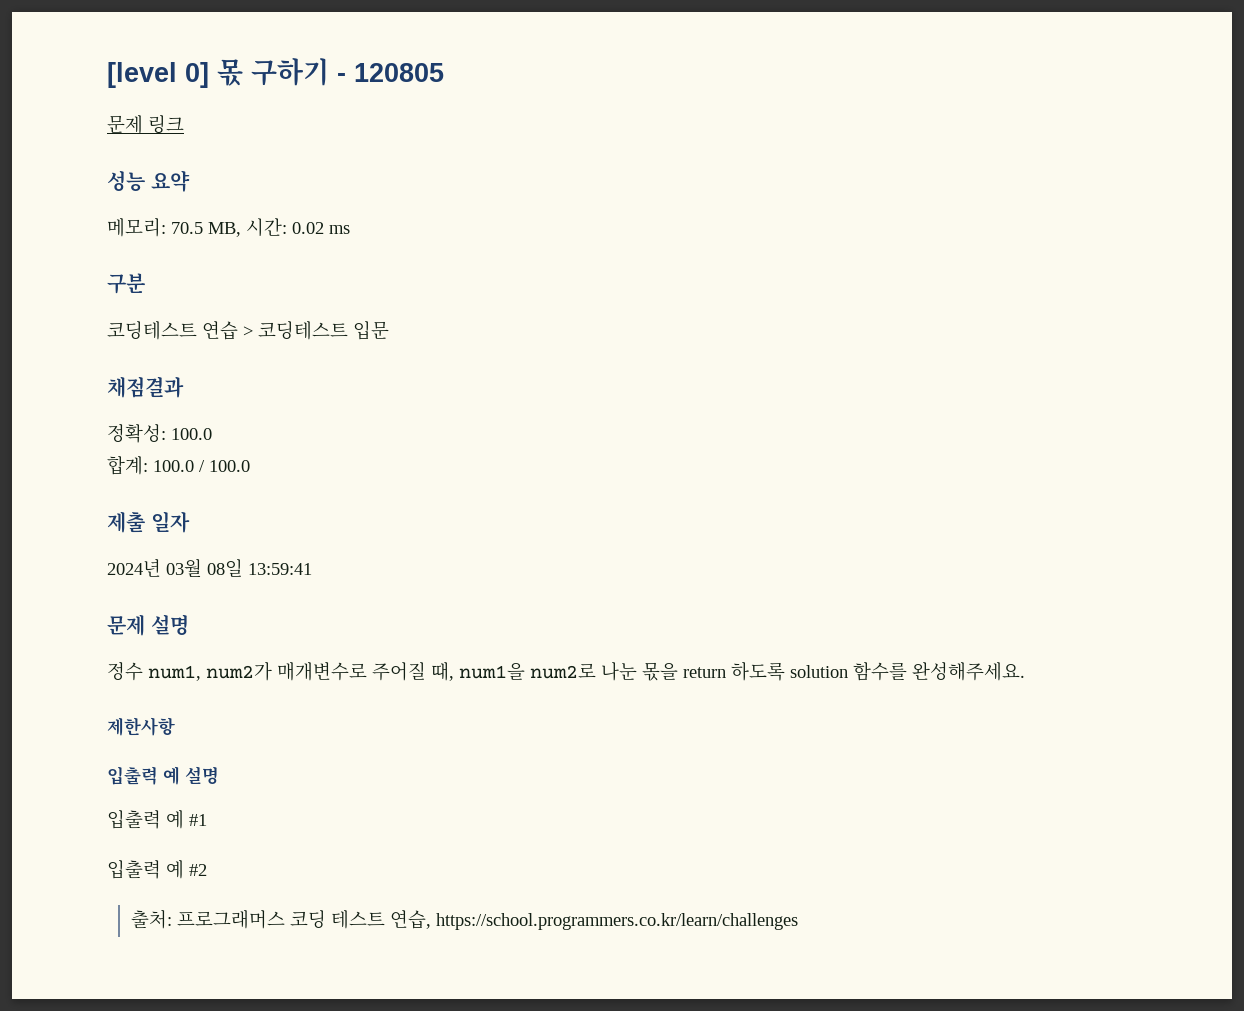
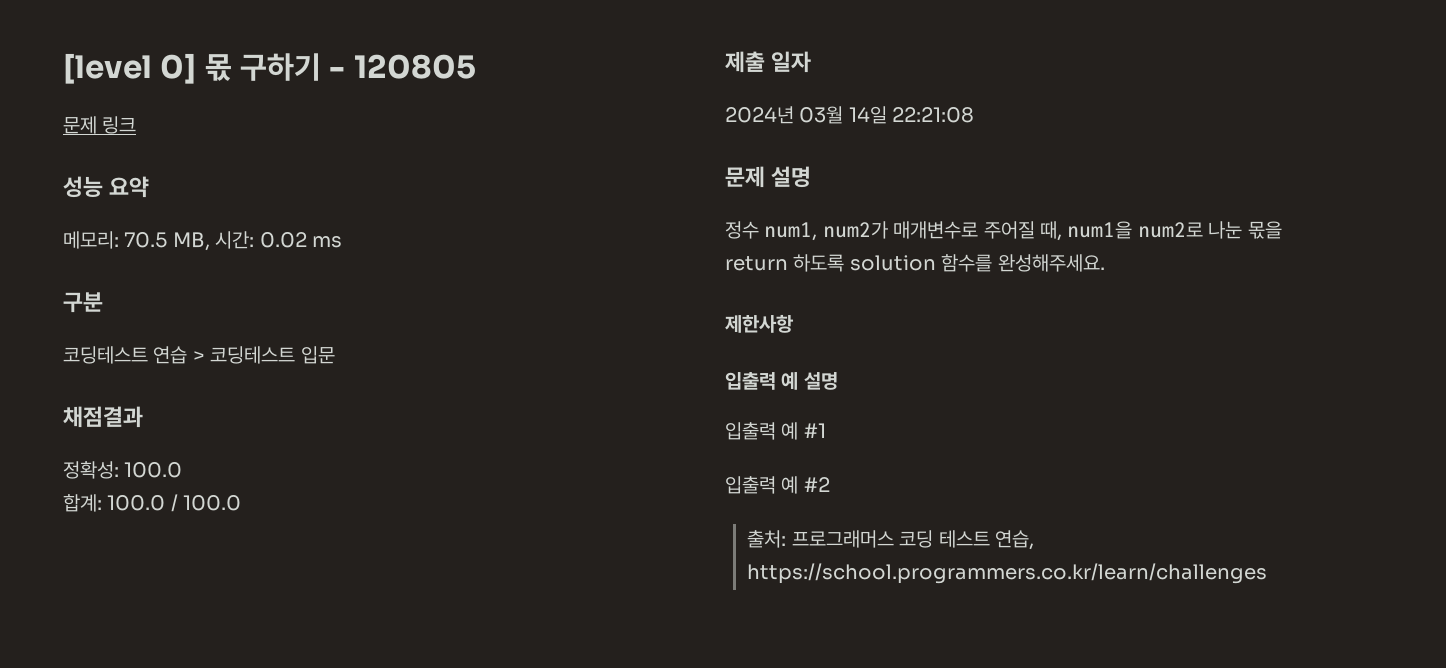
[207,559,312,577] 08일 13:59:41 -> [848,106,975,124] 14일 22:21:08

